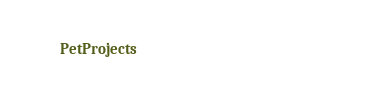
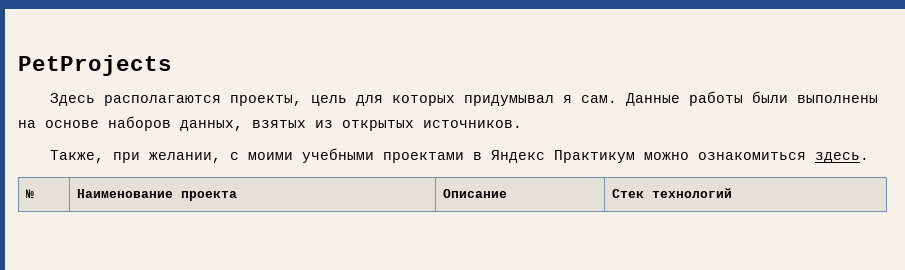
(137, 49) none -> [49,91,878,106] [18,116,522,131] [49,148,869,163] [25,189,34,198] [76,189,237,201] [442,189,507,198] [611,188,732,198] // Здесь располагаются проекты, цель для которых придумывал я сам. Данные работы были выполнены на основе наборов данных, взятых из открытых источников. // Также, при желании, с моими учебными проектами в Яндекс Практикум можно ознакомиться здесь. // № | Наименование проекта | Описание | Стек технологий

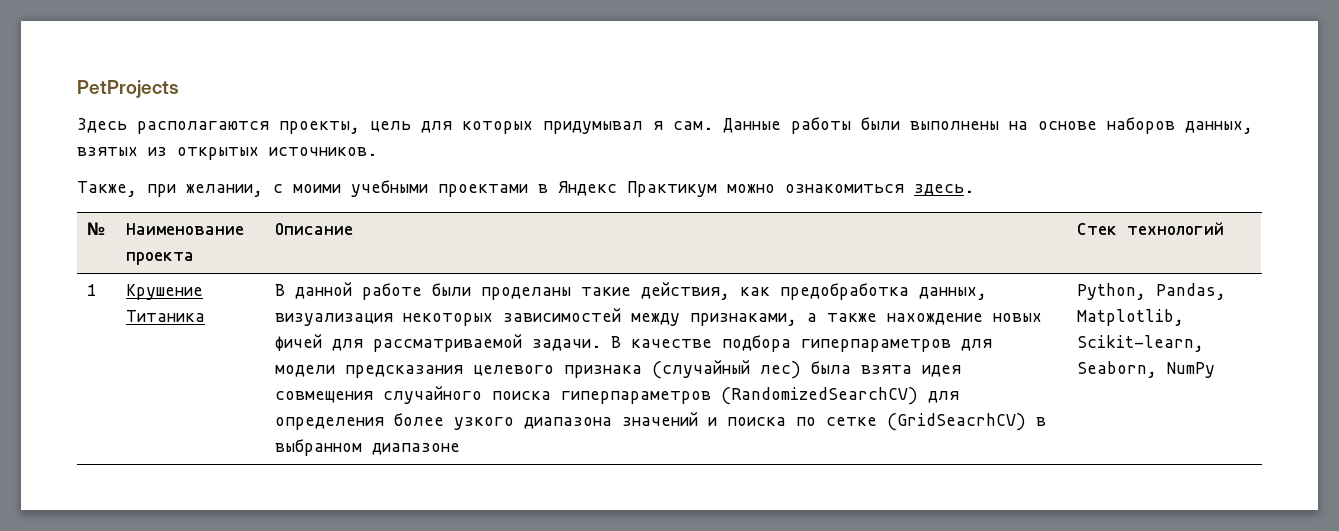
(732, 193) none -> [87,284,98,296] [126,284,204,300] [126,310,206,322] [275,282,988,300] [275,308,1043,326] [275,334,993,352] [275,360,962,379] [275,386,960,405] [275,412,1047,431] [275,439,461,456] [1077,283,1227,300] [1077,309,1185,326] [1077,335,1205,352] [1077,361,1216,378] // 1 | Крушение Титаника | В данной работе были проделаны такие действия, как предобработка данных, визуализация некоторых зависимостей между признаками, а также нахождение новых фичей для рассматриваемой задачи. В качестве подбора гиперпараметров для модели предсказания целевого признака (случайный лес) была взята идея совмещения случайного поиска гиперпараметров (RandomizedSearchCV) для определения более узкого диапазона значений и поиска по сетке (GridSeacrhCV) в выбранном диапазоне | Python, Pandas, Matplotlib, Scikit-learn, Seaborn, NumPy

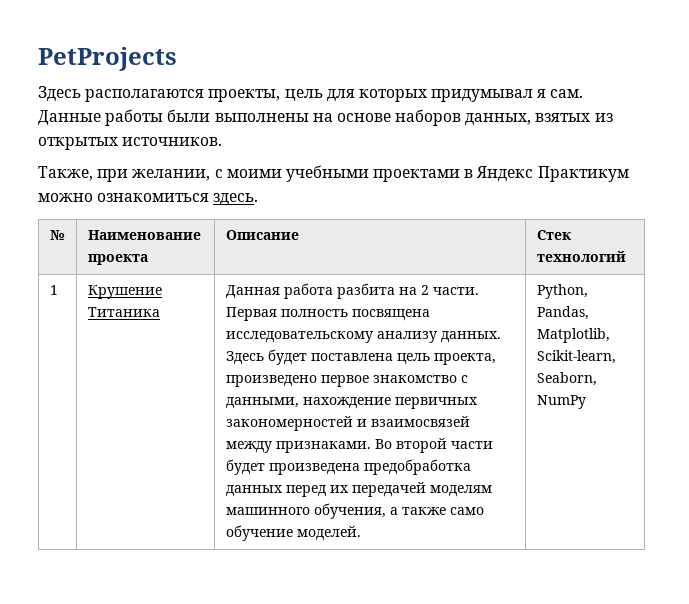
[275,282,988,300] [275,308,1043,326] [275,334,993,352] [275,360,962,379] [275,386,960,405] [275,412,1047,431] [275,439,461,456] В данной работе были проделаны такие действия, как предобработка данных, визуализация некоторых зависимостей между признаками, а также нахождение новых фичей для рассматриваемой задачи. В качестве подбора гиперпараметров для модели предсказания целевого признака (случайный лес) была взята идея совмещения случайного поиска гиперпараметров (RandomizedSearchCV) для определения более узкого диапазона значений и поиска по сетке (GridSeacrhCV) в выбранном диапазоне -> [225,283,479,299] [225,307,430,321] [225,331,501,343] [225,349,496,365] [225,375,468,387] [225,397,478,409] [225,416,470,431] [225,438,493,453] [225,459,471,475] [225,482,492,497] [225,503,484,519] [225,525,361,541] Данная работа разбита на 2 части. Первая полность посвящена исследовательскому анализу данных. Здесь будет поставлена цель проекта, произведено первое знакомство с данными, нахождение первичных закономерностей и взаимосвязей между признаками. Во второй части будет произведена предобработка данных перед их передачей моделям машинного обучения, а также само обучение моделей.

